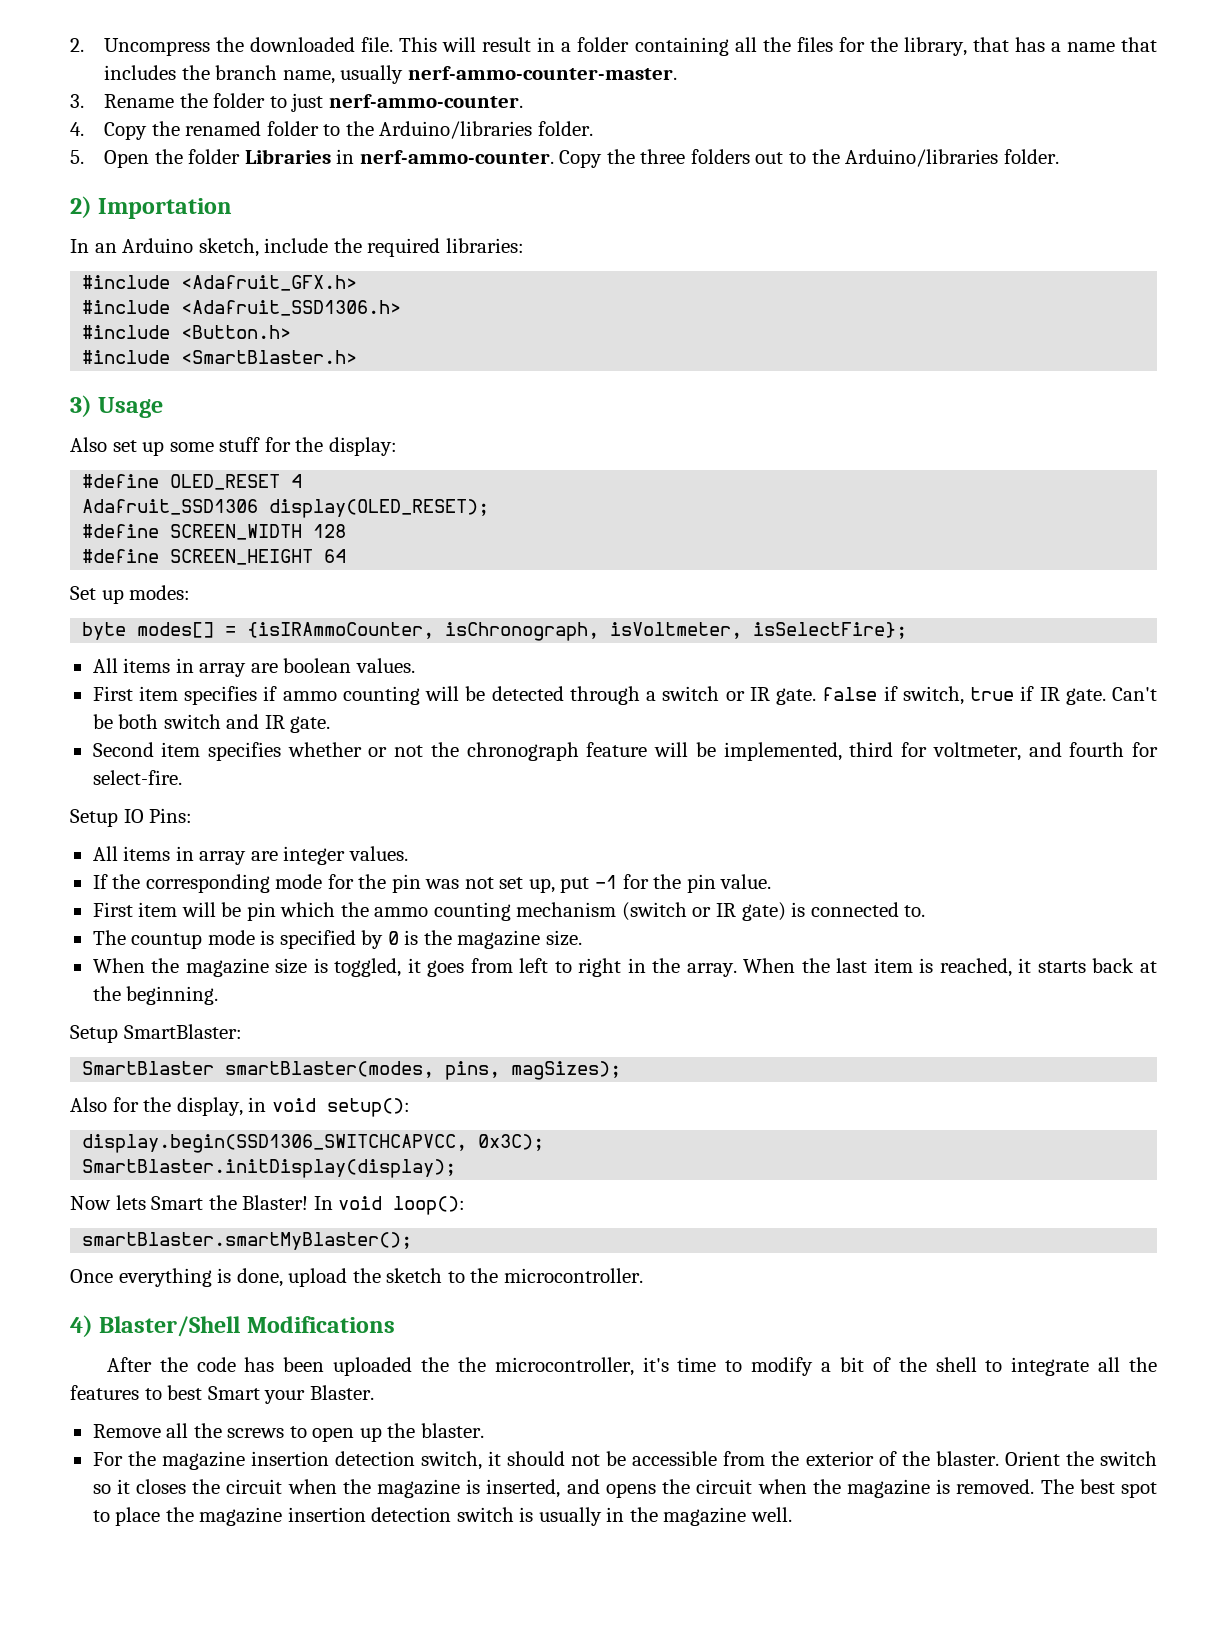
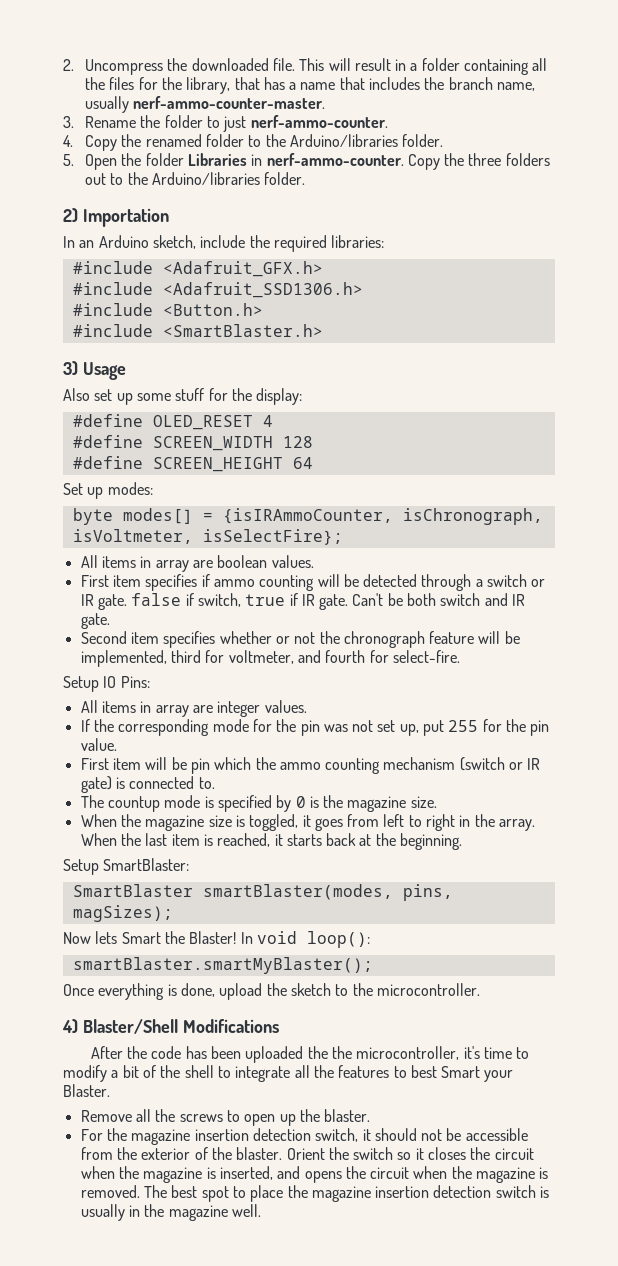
[82,499,490,518] // Adafruit_SSD1306 display(OLED_RESET); -> (273, 421) none
[594,875,617,889] -1 -> [448,720,479,732] 255
[70,1097,410,1117] [82,1134,545,1153] [82,1159,457,1178] // Also for the display, in void setup(): // display.begin(SSD1306_SWITCHCAPVCC, 0x3C); // SmartBlaster.initDisplay(display); -> (173, 913) none

